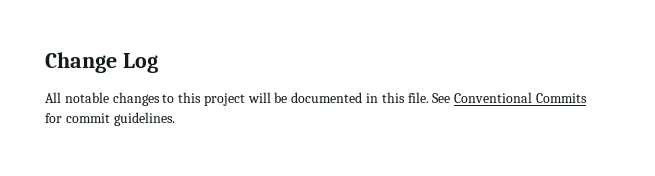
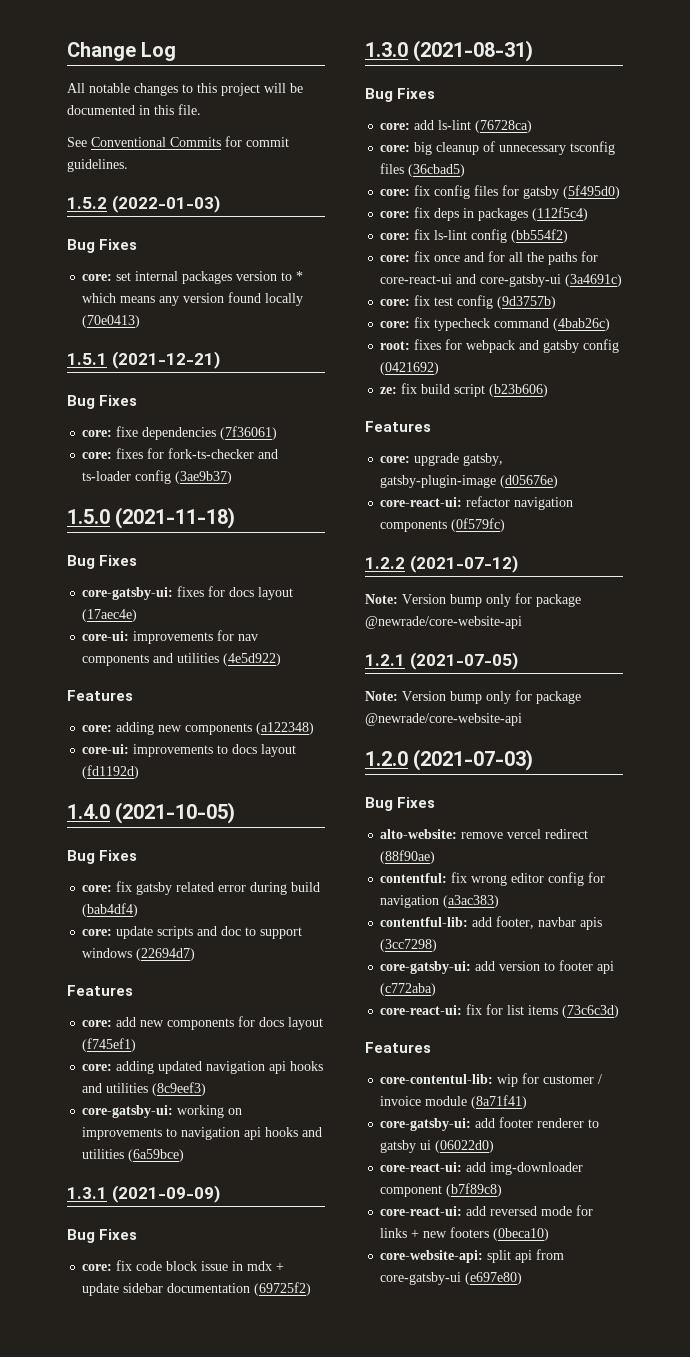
(429, 97) none -> (201, 109) //
(175, 119) none -> [67,195,220,213] [67,239,138,253] [82,271,304,284] [82,292,304,306] [82,315,141,328] [67,351,220,369] [67,395,138,409] [82,426,278,440] [82,448,279,459] [82,470,233,484] [67,507,236,529] [67,555,138,569] [82,586,294,600] [82,609,138,622] [82,630,259,644] [82,653,282,666] [67,690,133,701] [82,722,315,735] [82,744,297,757] [82,765,140,779] [67,802,236,824] [67,850,138,864] [82,881,321,895] [82,903,139,917] [82,926,303,939] [82,948,196,961] [67,985,133,996] [82,1016,324,1030] [82,1038,137,1052] [82,1061,324,1074] [82,1082,207,1096] [82,1105,243,1118] [82,1127,323,1140] [82,1149,185,1162] [67,1185,220,1203] [67,1229,138,1243] [82,1260,285,1271] [82,1282,312,1296] [365,40,534,62] [365,88,436,102] [380,120,533,133] [380,141,616,155] [380,163,466,177] [380,185,621,199] [380,207,589,221] [380,229,569,243] [380,251,599,265] [380,274,623,287] [380,295,557,309] [380,317,611,331] [380,339,620,353] [380,362,440,375] [380,383,549,397] [365,421,431,432] [380,453,504,466] [380,475,559,488] [380,496,574,510] [380,518,506,532] [365,555,518,573] [365,593,581,607] [365,616,522,629] [365,652,518,670] [365,690,581,704] [365,713,522,726] [365,749,534,771] [365,797,436,811] [380,829,589,839] [380,850,436,864] [380,872,606,886] [380,895,500,908] [380,916,603,930] [380,939,438,952] [380,960,615,974] [380,983,437,996] [380,1004,620,1018] [365,1042,431,1053] [380,1073,603,1087] [380,1095,528,1109] [380,1117,600,1131] [380,1140,495,1153] [380,1162,584,1175] [380,1183,503,1197] [380,1205,594,1216] [380,1227,550,1241] [380,1249,565,1263] [380,1272,523,1285] // 1.5.2 (2022-01-03) // Bug Fixes // core: set internal packages version to * which means any version found locally (70e0413) // 1.5.1 (2021-12-21) // Bug Fixes // core: fixe dependencies (7f36061) // core: fixes for fork-ts-checker and ts-loader config (3ae9b37) // 1.5.0 (2021-11-18) // Bug Fixes // core-gatsby-ui: fixes for docs layout (17aec4e) // core-ui: improvements for nav components and utilities (4e5d922) // Features // core: adding new components (a122348) // core-ui: improvements to docs layout (fd1192d) // 1.4.0 (2021-10-05) // Bug Fixes // core: fix gatsby related error during build (bab4df4) // core: update scripts and doc to support windows (22694d7) // Features // core: add new components for docs layout (f745ef1) // core: adding updated navigation api hooks and utilities (8c9eef3) // core-gatsby-ui: working on improvements to navigation api hooks and utilities (6a59bce) // 1.3.1 (2021-09-09) // Bug Fixes // core: fix code block issue in mdx + update sidebar documentation (69725f2) // 1.3.0 (2021-08-31) // Bug Fixes // core: add ls-lint (76728ca) // core: big cleanup of unnecessary tsconfig files (36cbad5) // core: fix config files for gatsby (5f495d0) // core: fix deps in packages (112f5c4) // core: fix ls-lint config (bb554f2) // core: fix once and for all the paths for core-react-ui and core-gatsby-ui (3a4691c) // core: fix test config (9d3757b) // core: fix typecheck command (4bab26c) // root: fixes for webpack and gatsby config (0421692) // ze: fix build script (b23b606) // Features // core: upgrade gatsby, gatsby-plugin-image (d05676e) // core-react-ui: refactor navigation components (0f579fc) // 1.2.2 (2021-07-12) // Note: Version bump only for package @newrade/core-website-api // 1.2.1 (2021-07-05) // Note: Version bump only for package @newrade/core-website-api // 1.2.0 (2021-07-03) // Bug Fixes // alto-website: remove vercel redirect (88f90ae) // contentful: fix wrong editor config for navigation (a3ac383) // contentful-lib: add footer, navbar apis (3cc7298) // core-gatsby-ui: add version to footer api (c772aba) // core-react-ui: fix for list items (73c6c3d) // Features // core-contentul-lib: wip for customer / invoice module (8a71f41) // core-gatsby-ui: add footer renderer to gatsby ui (06022d0) // core-react-ui: add img-downloader component (b7f89c8) // core-react-ui: add reversed mode for links + new footers (0beca10) // core-website-api: split api from core-gatsby-ui (e697e80)

